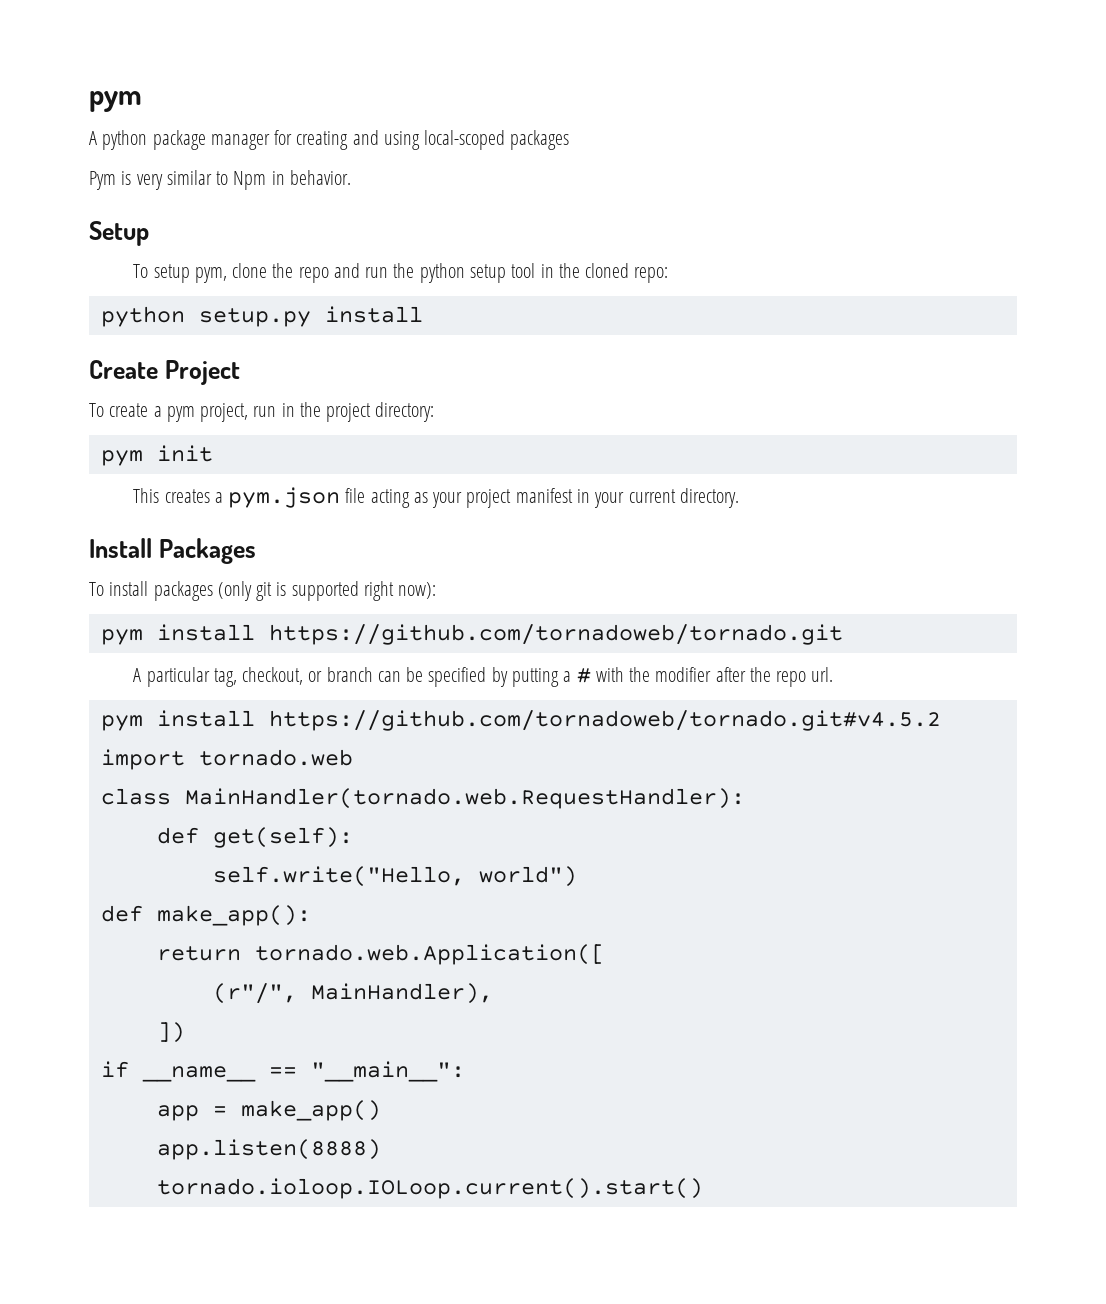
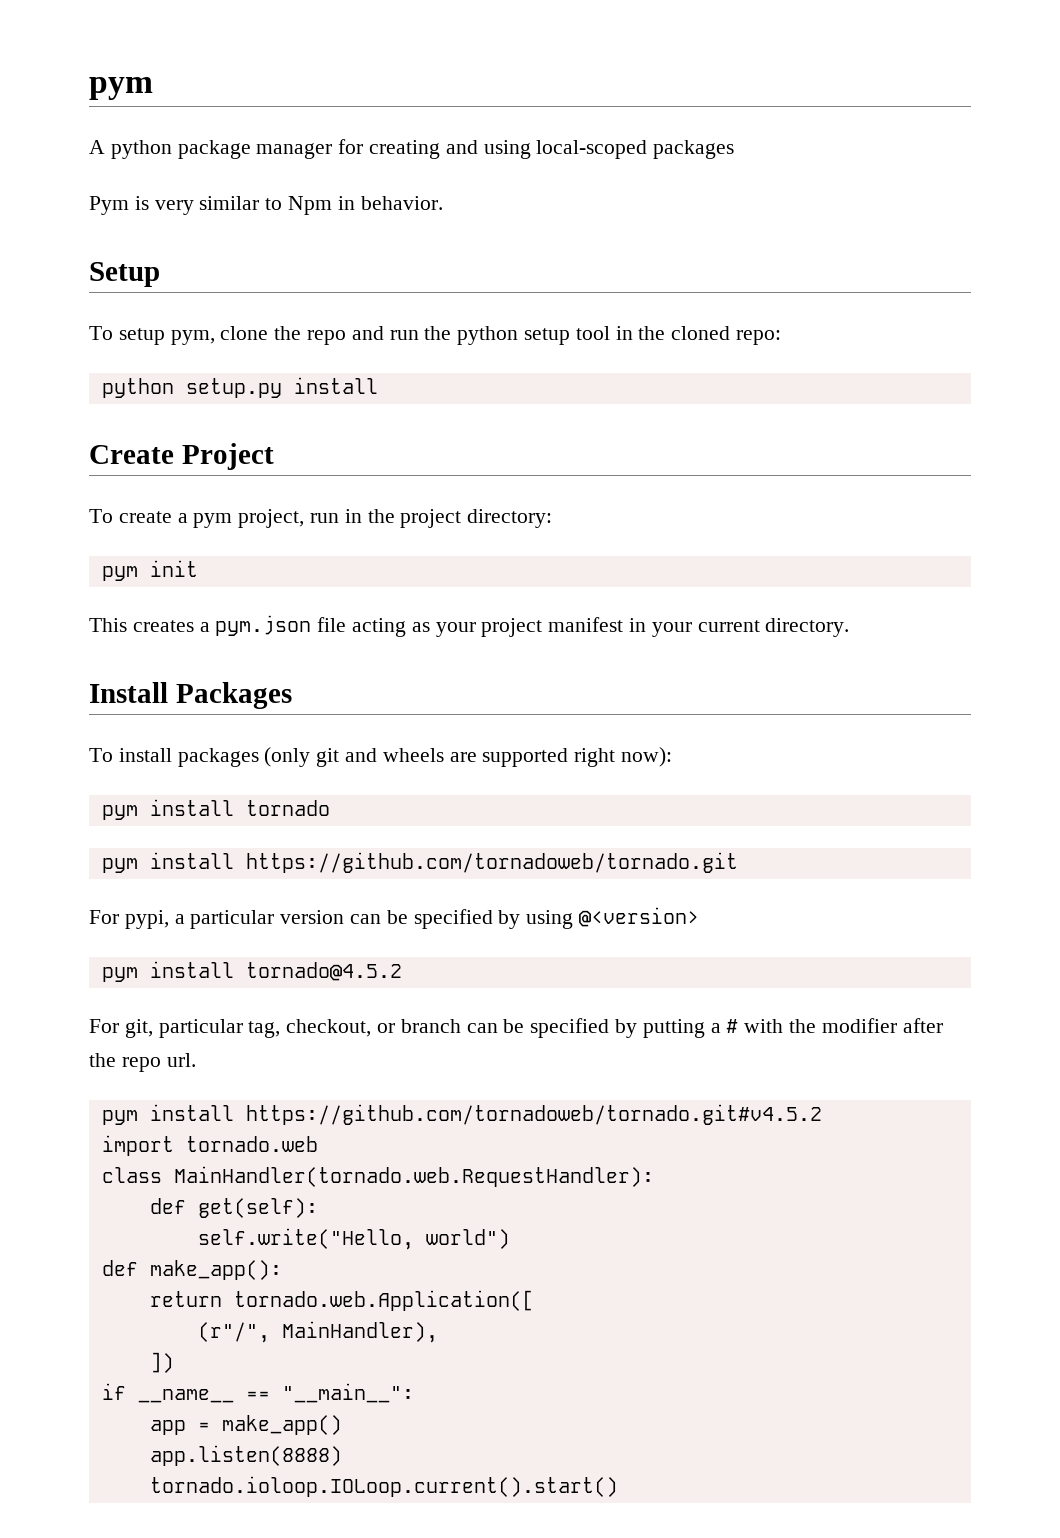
[276,582,287,596] is -> [345,748,477,762] and wheels are
(437, 590) none -> [101,799,330,820] // pym install tornado
[133,668,142,682] A -> [89,907,700,929] [101,961,402,982] [89,1019,153,1038] For pypi, a particular version can be specified by using @<version> // pym install tornado@4.5.2 // For git,

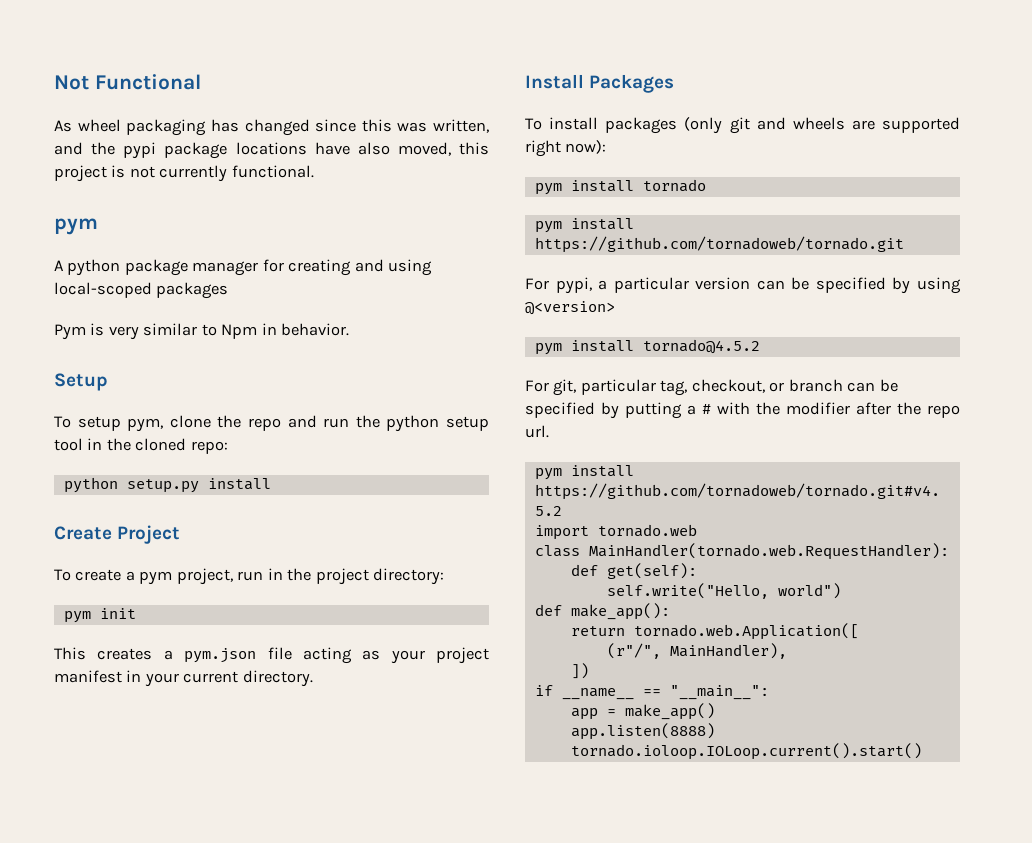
(89, 88) none -> [54,74,201,90] [54,119,489,136] [54,142,489,159] [54,165,314,182] Not Functional // As wheel packaging has changed since this was written, and the pypi package locations have also moved, this project is not currently functional. //

